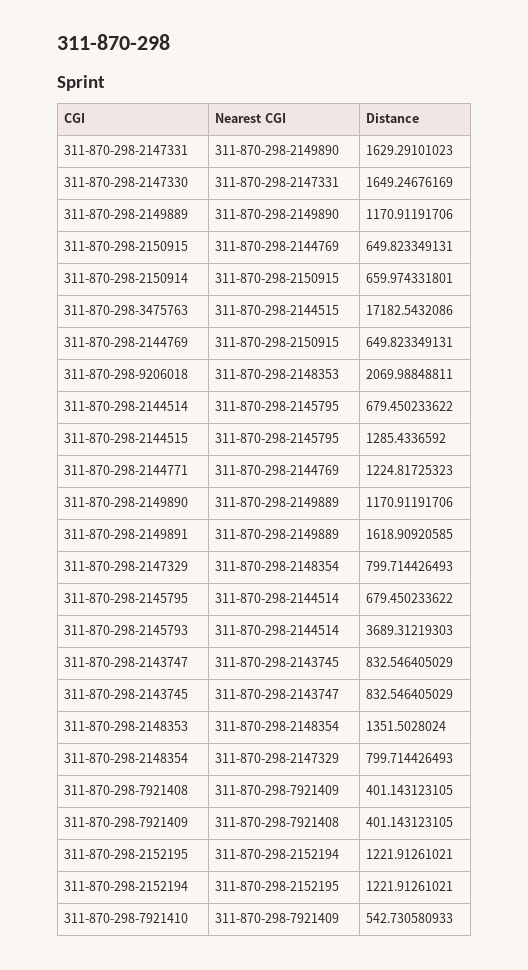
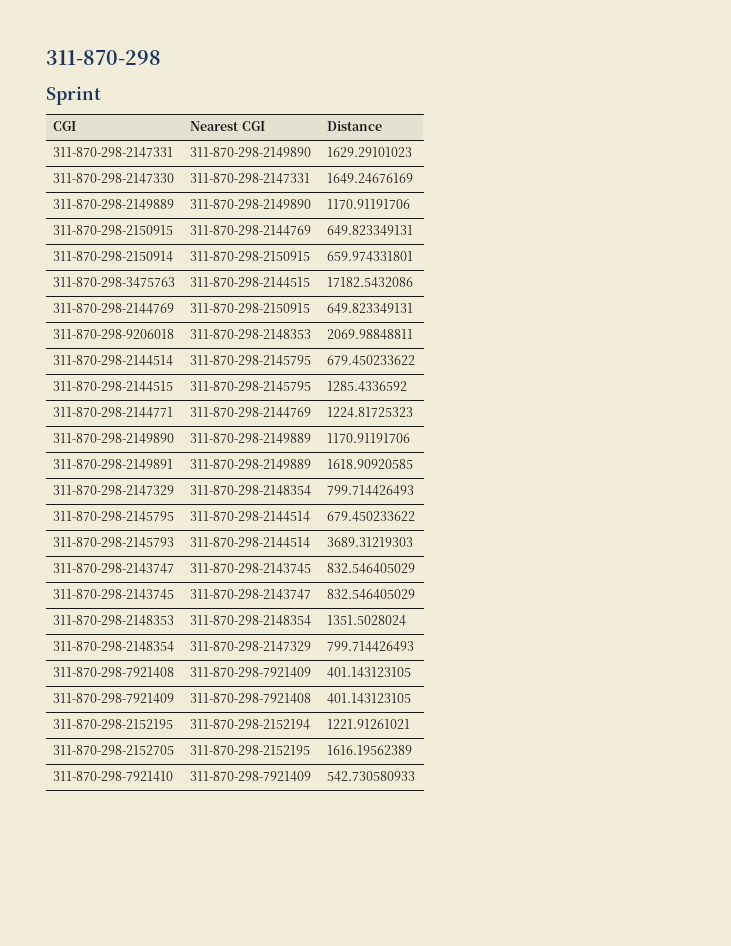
[64,881,189,891] [215,881,340,891] [366,881,454,891] 311-870-298-2152194 | 311-870-298-2152195 | 1221.91261021 -> [53,745,175,755] [190,745,311,755] [327,745,413,755] 311-870-298-2152705 | 311-870-298-2152195 | 1616.19562389

